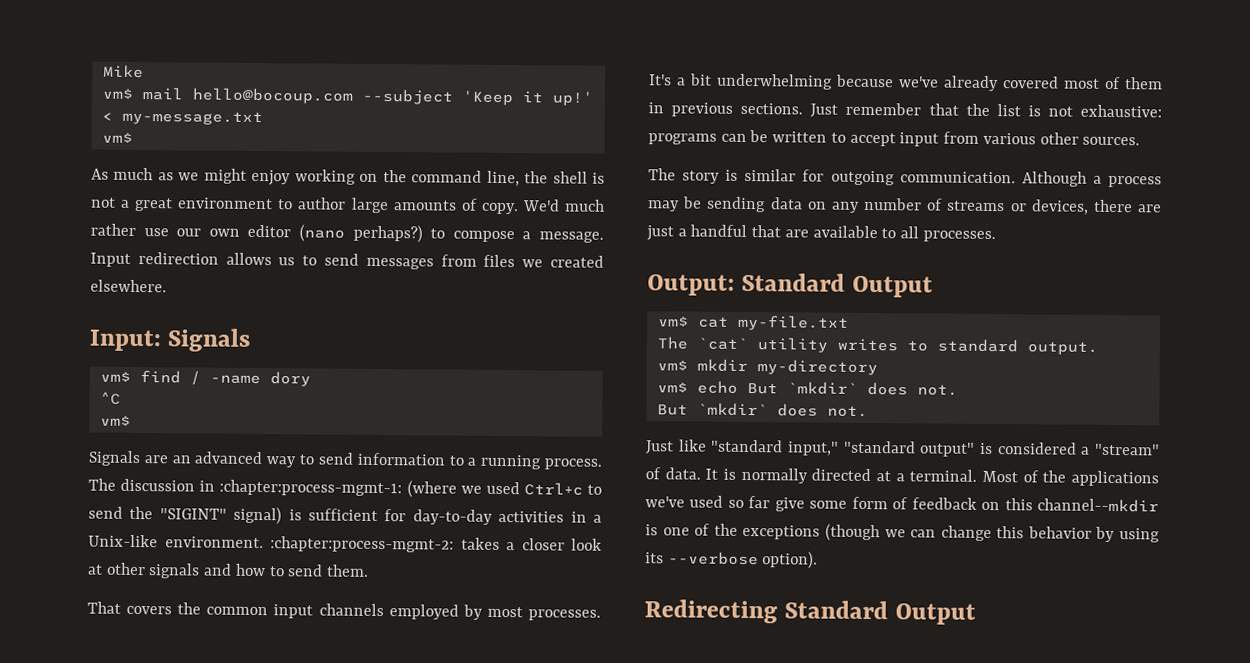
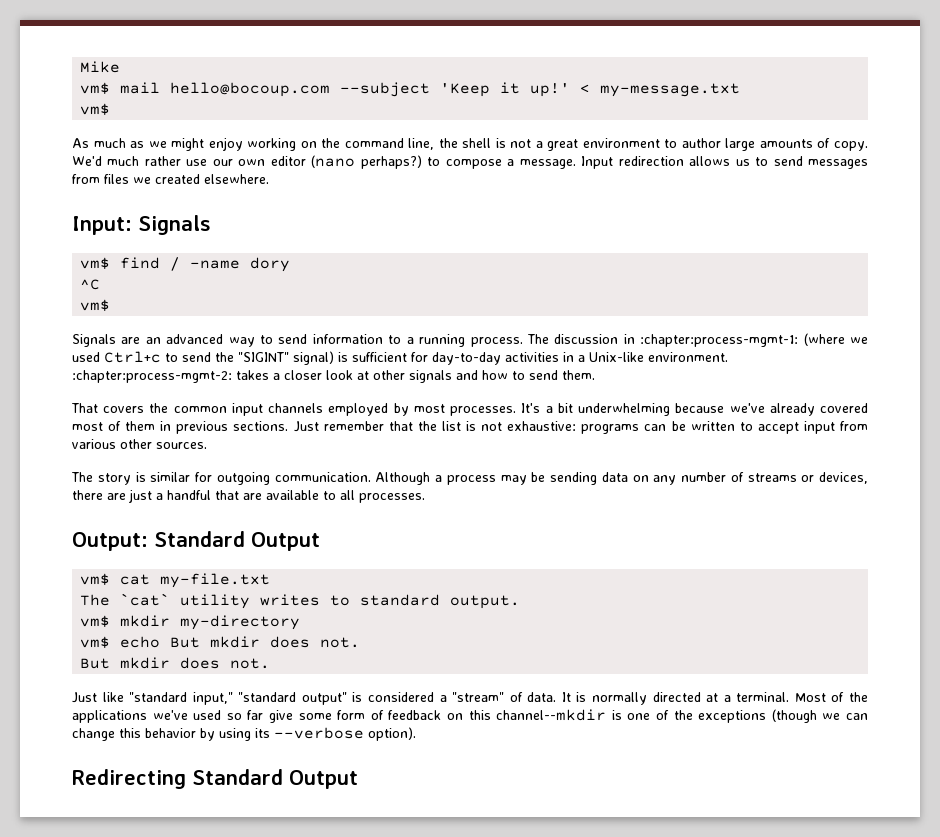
[786,381,858,395] `mkdir` -> [210,636,261,648] mkdir
[696,402,768,417] `mkdir` -> [120,657,171,669] mkdir

